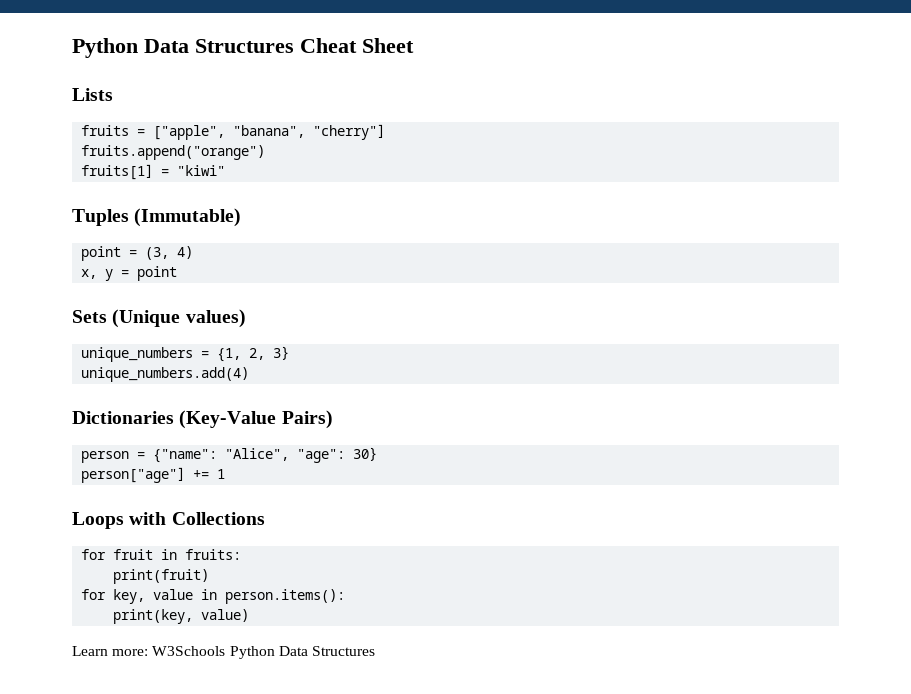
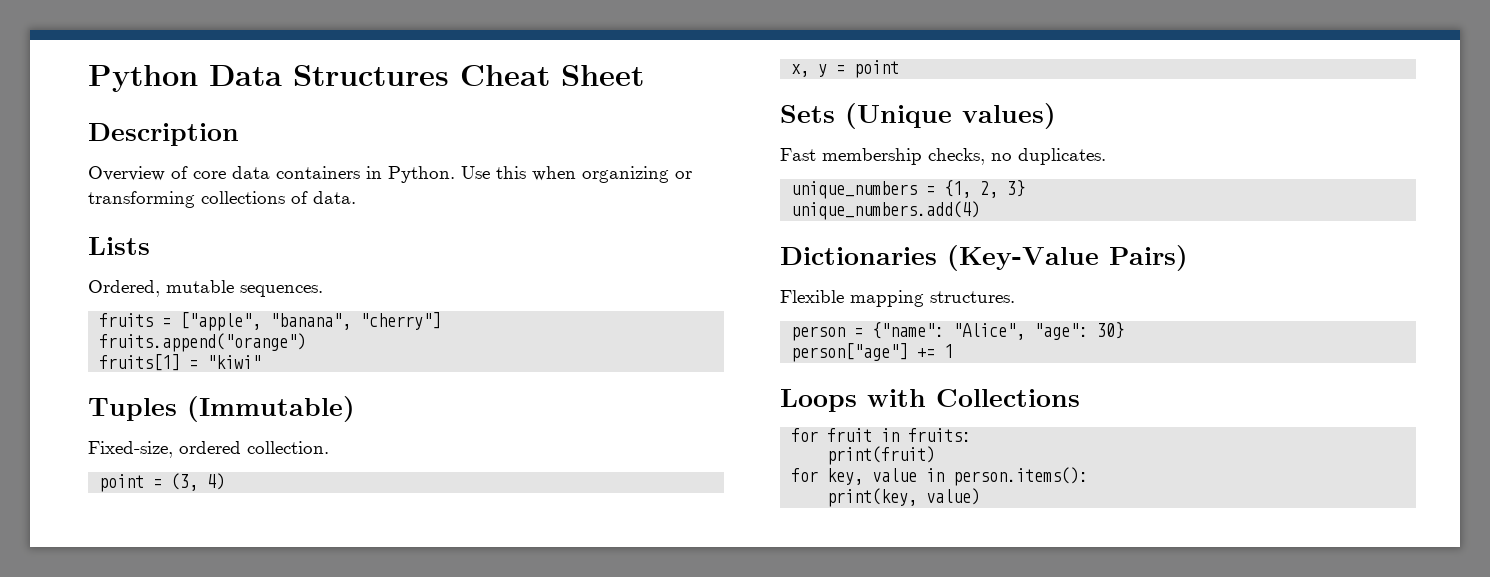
[72,88,113,101] Lists -> [88,123,239,146] [88,166,692,183] [88,191,356,208] [88,237,150,255] [88,280,323,297] Description // Overview of core data containers in Python. Use this when organizing or transforming collections of data. // Lists // Ordered, mutable sequences.
(242, 217) none -> [88,441,329,458] // Fixed-size, ordered collection.
(246, 318) none -> [780,148,1106,165] // Fast membership checks, no duplicates.
(333, 419) none -> [780,290,1015,307] // Flexible mapping structures.
[72,646,375,659] // Learn more: W3Schools Python Data Structures -> (981, 496) none

